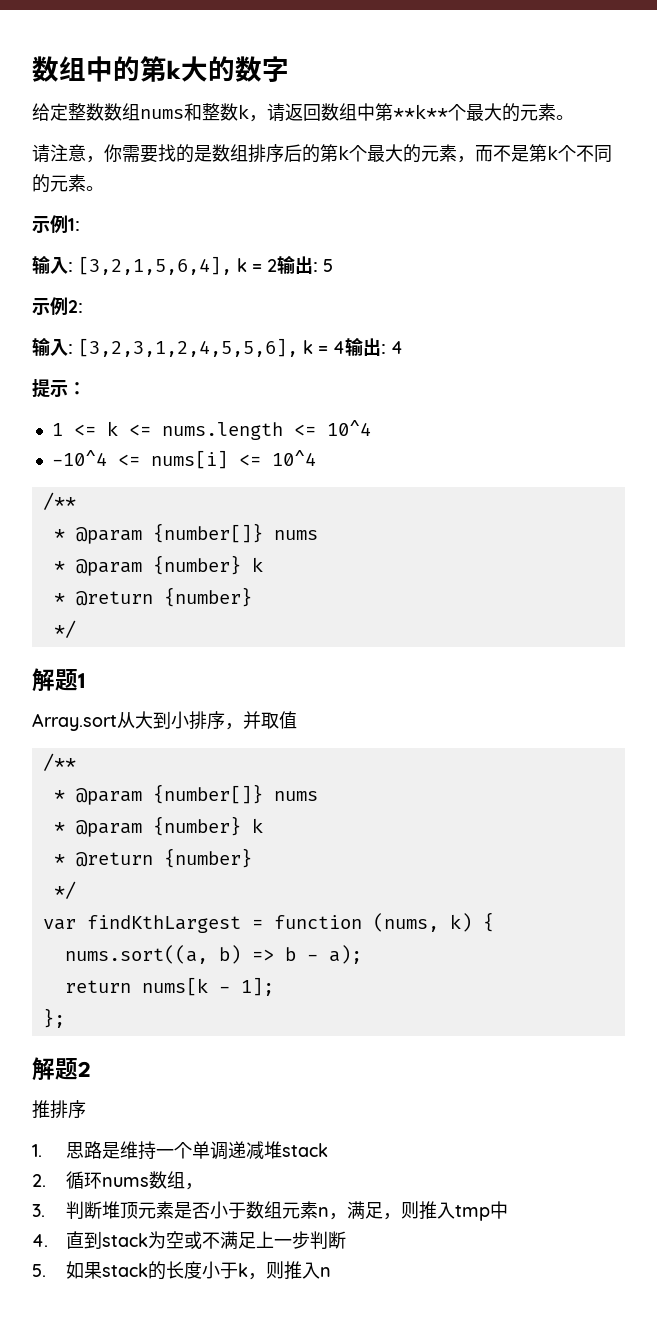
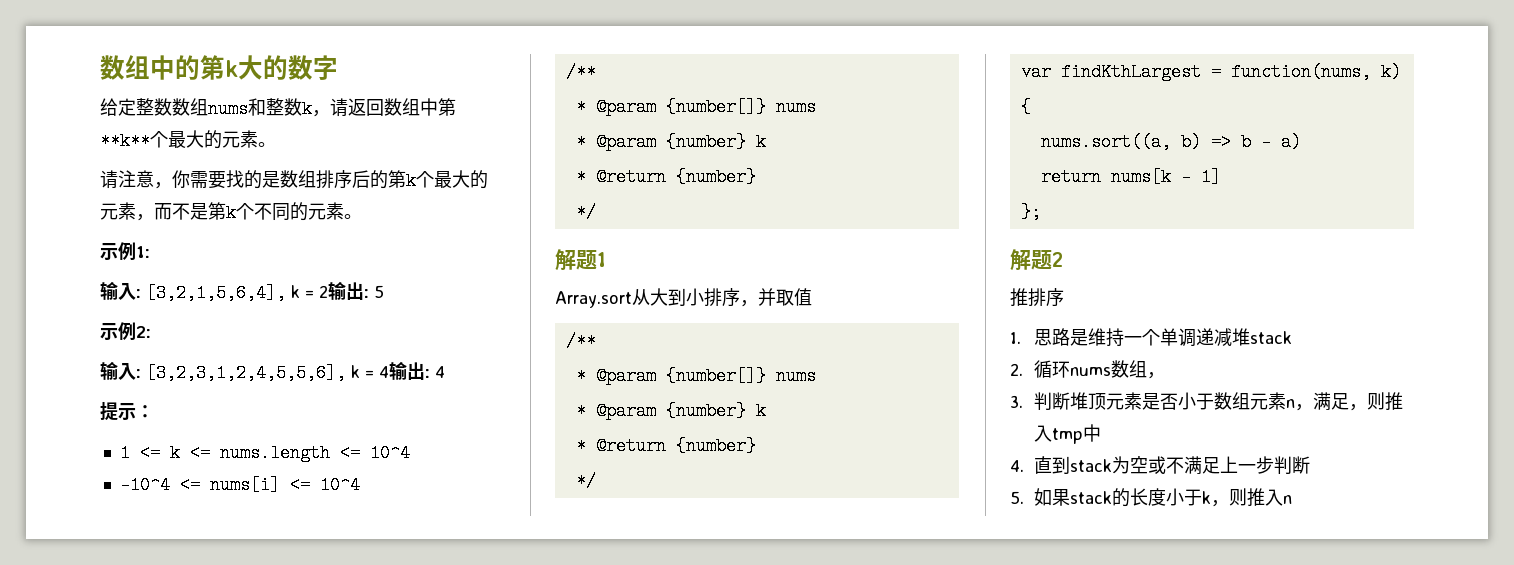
[273,913,439,932] function (nums, -> [1230,63,1371,81] function(nums,
[328,945,362,964] a); -> [1280,133,1301,151] a)
[240,977,274,996] 1]; -> [1200,168,1221,186] 1]

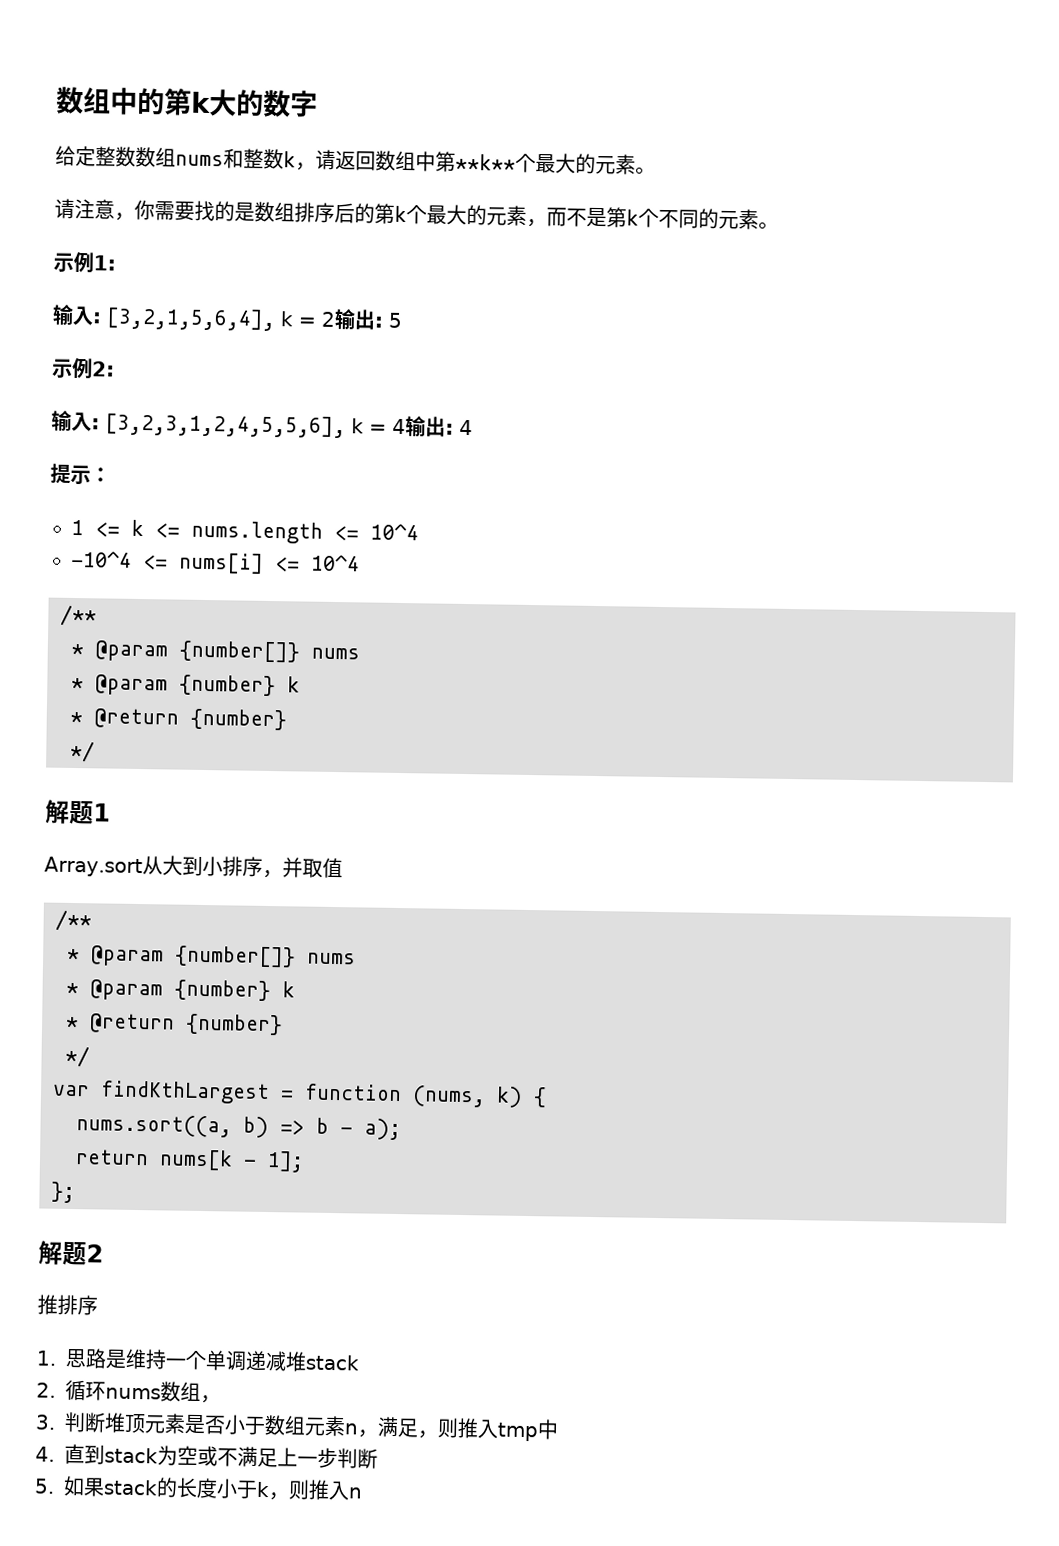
[1230,63,1371,81] function(nums, -> [304,1083,486,1108] function (nums,
[1280,133,1301,151] a) -> [364,1118,401,1141] a);
[1200,168,1221,186] 1] -> [267,1151,304,1173] 1];

